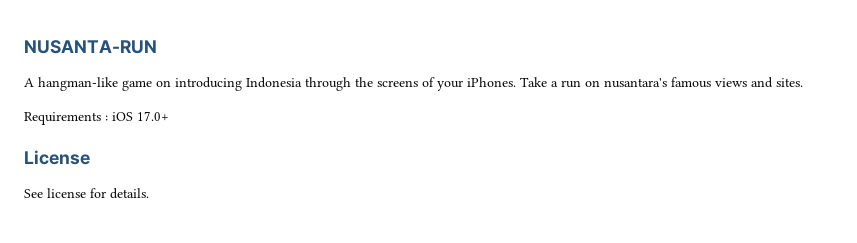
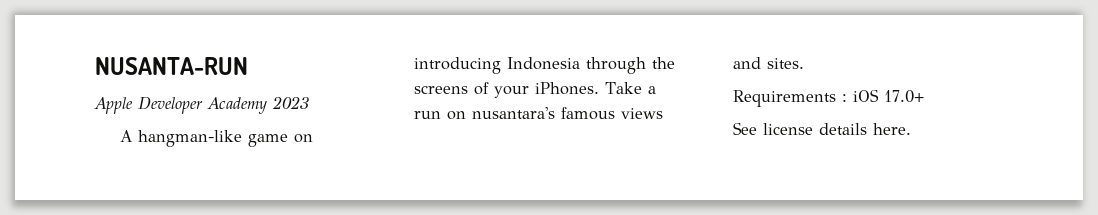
(157, 47) none -> [94,96,309,114] // Apple Developer Academy 2023
[24,150,90,165] // License -> (924, 96) none
[90,188,149,199] for details. -> [819,123,911,135] details here.

